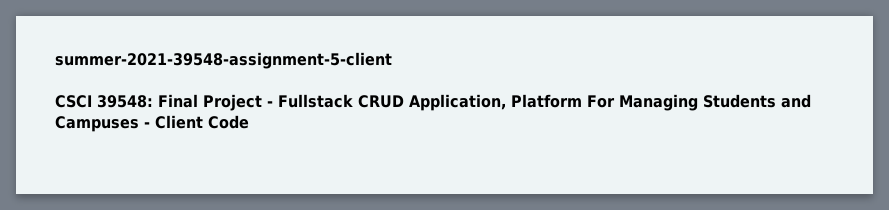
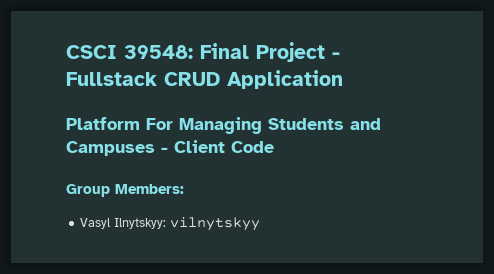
[55,52,392,69] summer-2021-39548-assignment-5-client // -> (66, 52) none
[408,94,506,111] Application, -> [227,70,343,89] Application //
(249, 122) none -> [66,184,184,197] [80,217,261,231] // Group Members: // Vasyl Ilnytskyy: vilnytskyy

